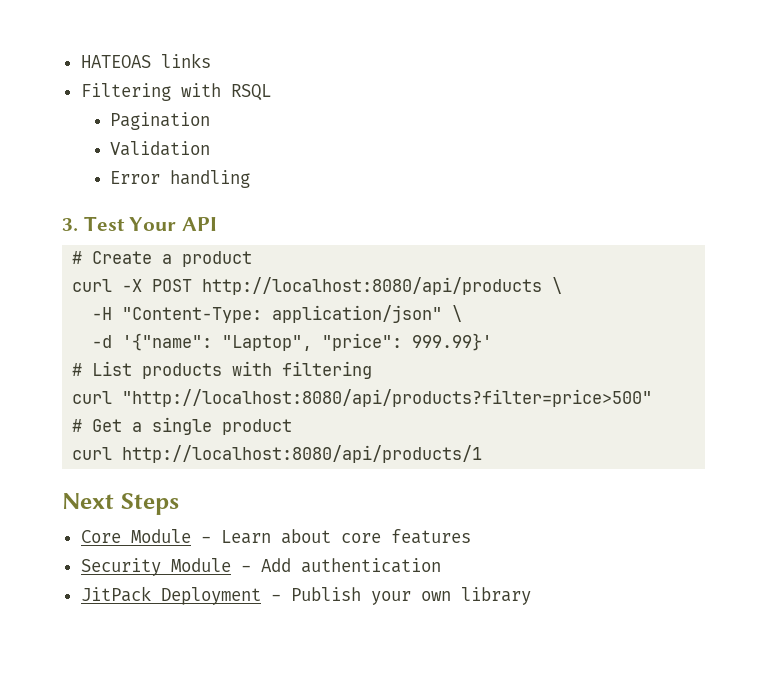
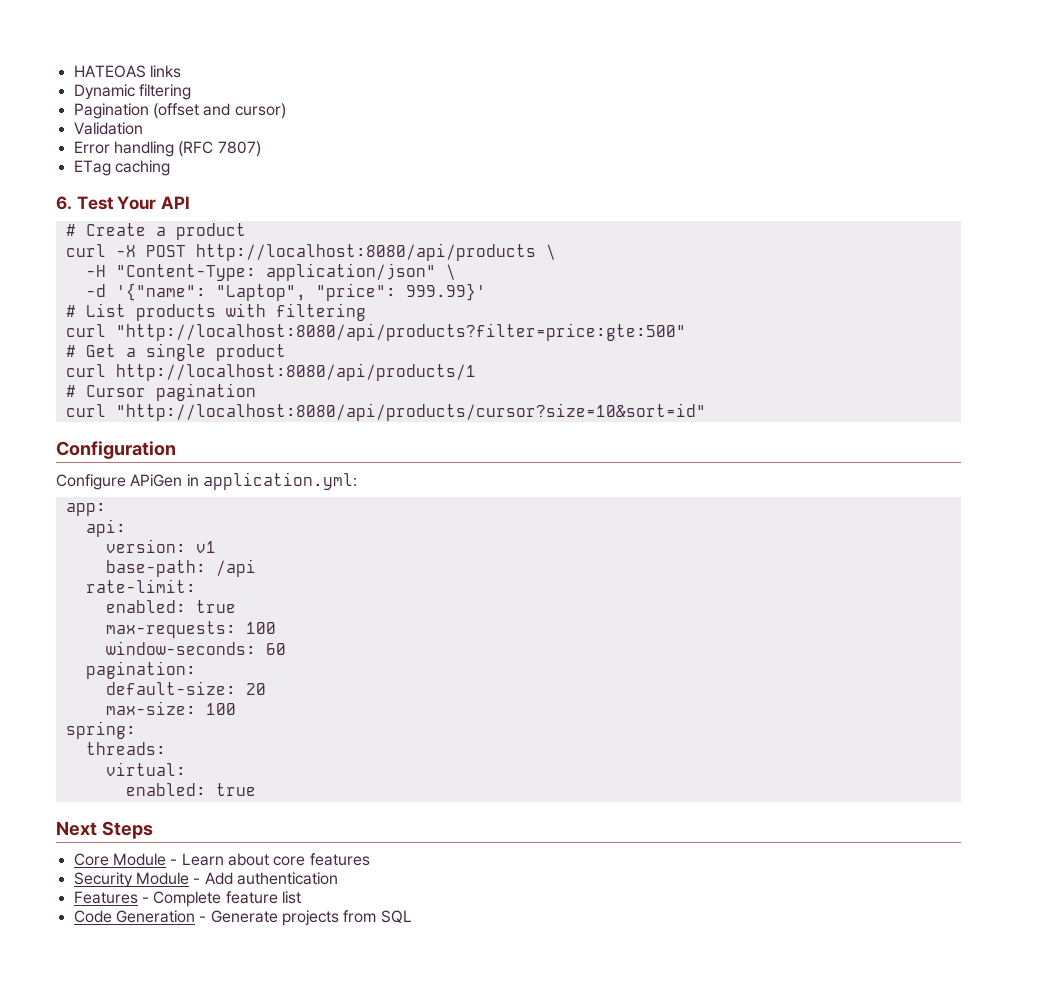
[80,83,271,101] [109,112,210,130] [109,141,210,156] [109,170,250,188] [62,218,78,231] Filtering with RSQL // Pagination // Validation // Error handling // 3. -> [73,84,191,100] [73,103,286,119] [73,122,143,135] [73,141,261,157] [73,160,170,176] [56,196,72,210] Dynamic filtering // Pagination (offset and cursor) // Validation // Error handling (RFC 7807) // ETag caching // 6.
[122,389,653,407] "http://localhost:8080/api/products?filter=price>500" -> [115,323,686,341] "http://localhost:8080/api/products?filter=price:gte:500"
(483, 454) none -> [65,383,256,401] [65,403,706,421] [56,441,176,459] [56,472,357,490] [65,503,106,516] [85,519,126,537] [105,539,216,553] [105,559,256,577] [85,579,196,593] [105,600,236,613] [105,621,276,638] [105,641,286,655] [85,661,196,679] [105,681,266,695] [105,701,236,715] [65,721,136,739] [85,742,166,755] [105,762,186,776] [125,783,256,796] // # Cursor pagination // curl "http://localhost:8080/api/products/cursor?size=10&sort=id" // Configuration // Configure APiGen in application.yml: // app: // api: // version: v1 // base-path: /api // rate-limit: // enabled: true // max-requests: 100 // window-seconds: 60 // pagination: // default-size: 20 // max-size: 100 // spring: // threads: // virtual: // enabled: true
[80,586,531,605] JitPack Deployment - Publish your own library -> [73,891,301,907] [73,910,412,926] Features - Complete feature list // Code Generation - Generate projects from SQL

